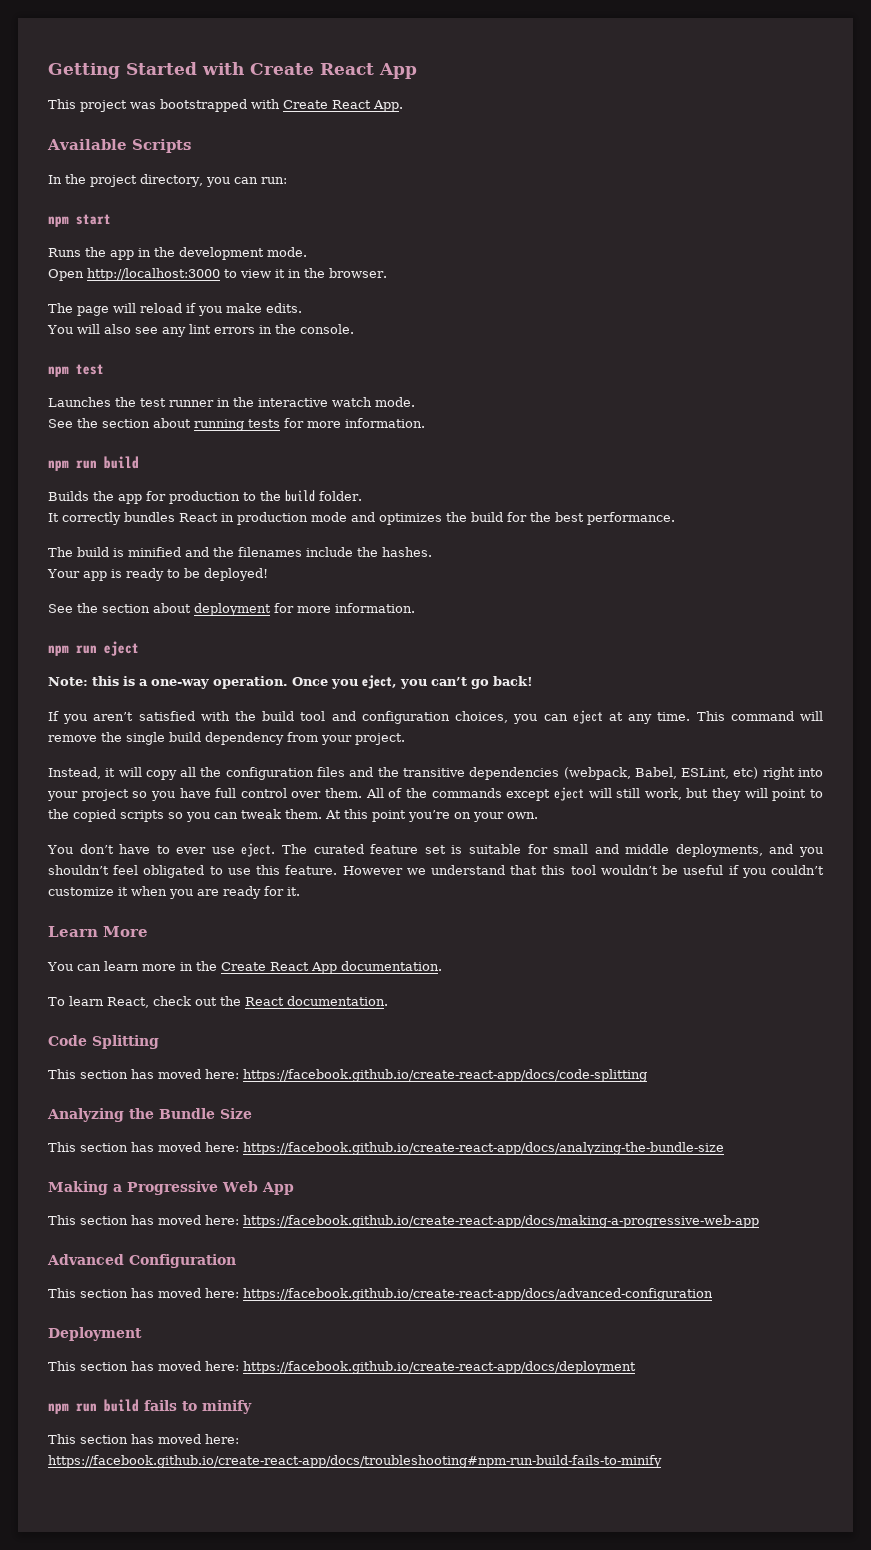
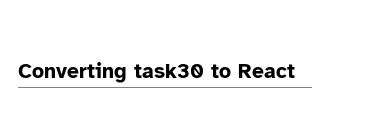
[48,62,417,79] [48,99,403,112] [47,139,191,153] [48,174,287,187] [48,214,111,227] [48,247,307,260] [48,268,387,281] [48,303,302,316] [47,324,354,337] [48,364,104,377] [48,397,415,407] [48,418,425,431] [48,456,139,471] [48,490,362,504] [48,512,675,525] [48,547,432,557] [47,568,268,581] [48,603,415,616] [48,641,139,656] [48,675,533,689] [48,710,824,724] [48,732,405,745] [48,767,823,780] [47,787,823,801] [48,809,538,822] [47,843,823,857] [48,865,824,878] [48,886,300,899] [48,926,148,937] [47,961,442,974] [48,996,388,1008] [48,1035,159,1049] [48,1069,647,1082] [47,1108,252,1122] [48,1142,724,1155] [48,1181,294,1195] [48,1215,759,1228] [47,1254,236,1268] [48,1288,713,1301] [48,1327,142,1341] [48,1361,636,1374] [48,1399,252,1414] [48,1434,239,1444] [48,1455,662,1468] Getting Started with Create React App // This project was bootstrapped with Create React App. // Available Scripts // In the project directory, you can run: // npm start // Runs the app in the development mode. // Open http://localhost:3000 to view it in the browser. // The page will reload if you make edits. // You will also see any lint errors in the console. // npm test // Launches the test runner in the interactive watch mode. // See the section about running tests for more information. // npm run build // Builds the app for production to the build folder. // It correctly bundles React in production mode and optimizes the build for the best performance. // The build is minified and the filenames include the hashes. // Your app is ready to be deployed! // See the section about deployment for more information. // npm run eject // Note: this is a one-way operation. Once you eject, you can’t go back! // If you aren’t satisfied with the build tool and configuration choices, you can eject at any time. This command will remove the single build dependency from your project. // Instead, it will copy all the configuration files and the transitive dependencies (webpack, Babel, ESLint, etc) right into your project so you have full control over them. All of the commands except eject will still work, but they will point to the copied scripts so you can tweak them. At this point you’re on your own. // You don’t have to ever use eject. The curated feature set is suitable for small and middle deployments, and you shouldn’t feel obligated to use this feature. However we understand that this tool wouldn’t be useful if you couldn’t customize it when you are ready for it. // Learn More // You can learn more in the Create React App documentation. // To learn React, check out the React documentation. // Code Splitting // This section has moved here: https://facebook.github.io/create-react-app/docs/code-splitting // Analyzing the Bundle Size // This section has moved here: https://facebook.github.io/create-react-app/docs/analyzing-the-bundle-size // Making a Progressive Web App // This section has moved here: https://facebook.github.io/create-react-app/docs/making-a-progressive-web-app // Advanced Configuration // This section has moved here: https://facebook.github.io/create-react-app/docs/advanced-configuration // Deployment // This section has moved here: https://facebook.github.io/create-react-app/docs/deployment // npm run build fails to minify // This section has moved here: https://facebook.github.io/create-react-app/docs/troubleshooting#npm-run-build-fails-to-minify -> [18,62,295,83] Converting task30 to React

